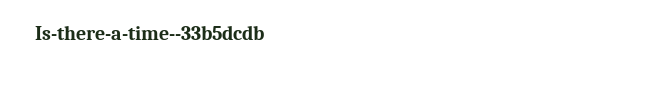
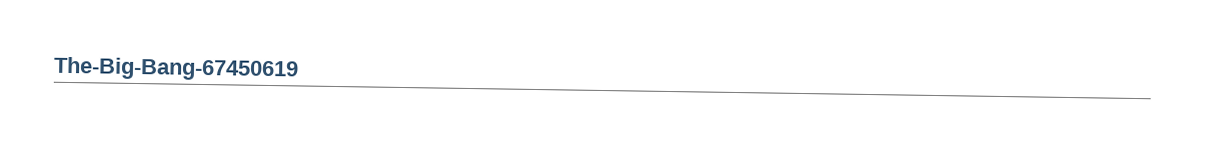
[35,25,264,40] Is-there-a-time--33b5dcdb -> [53,56,299,82] The-Big-Bang-67450619

